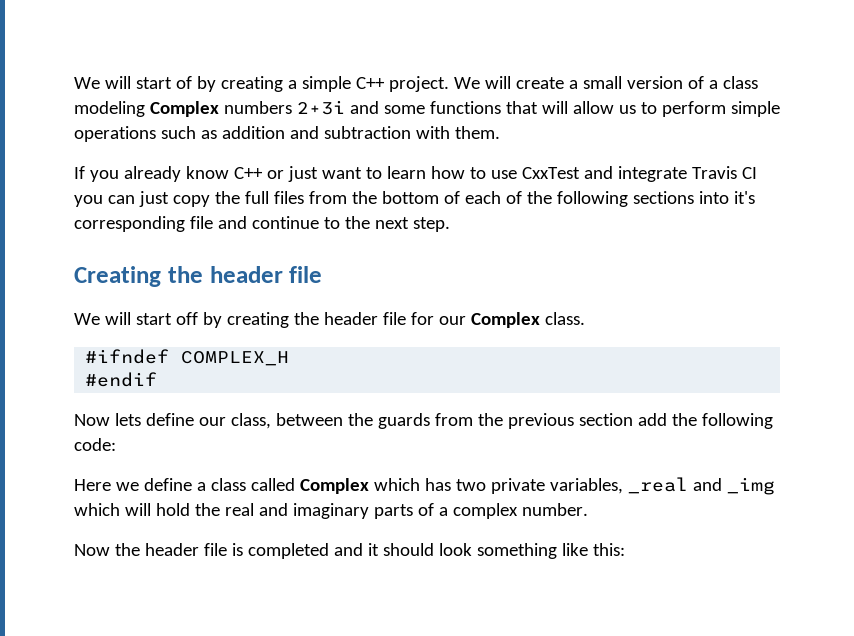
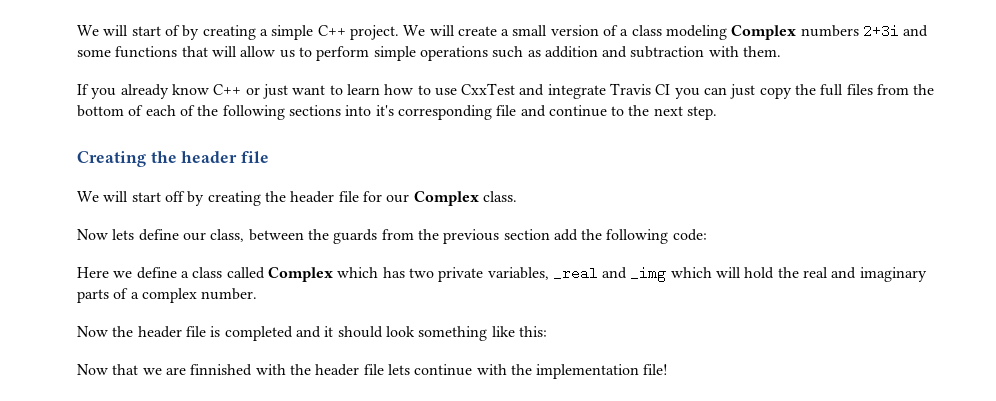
[85,349,290,366] [85,372,158,387] // #ifndef COMPLEX_H // #endif -> (517, 196) none
(625, 549) none -> [77,364,669,379] // Now that we are finnished with the header file lets continue with the implementation file!

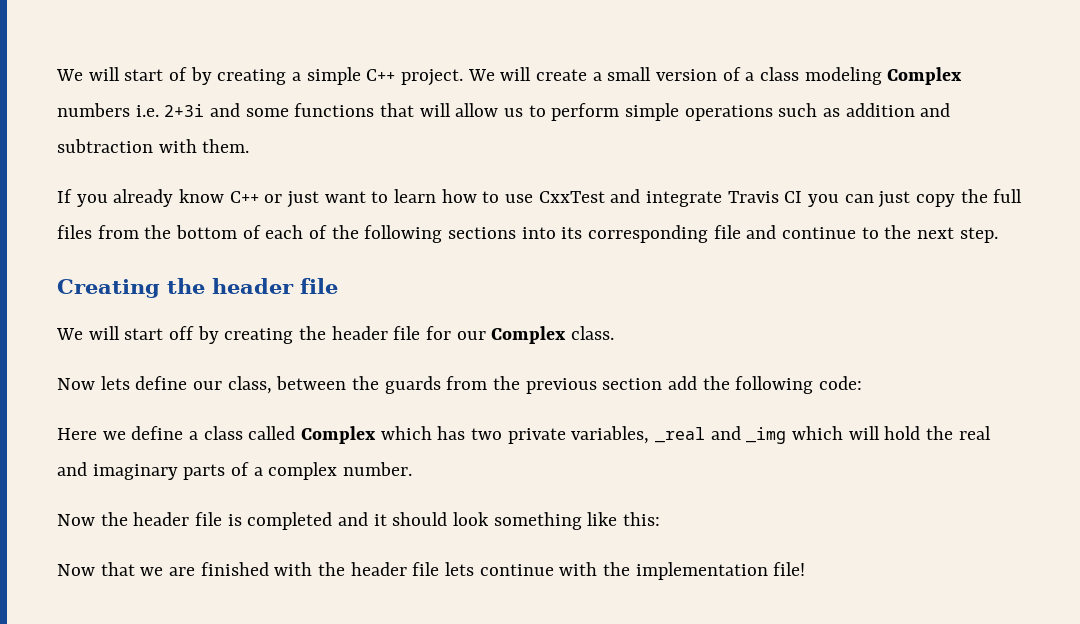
(859, 31) none -> [135,105,159,117] i.e.
[375,105,394,116] it's -> [561,227,583,239] its
[190,364,253,376] finnished -> [200,562,269,576] finished

